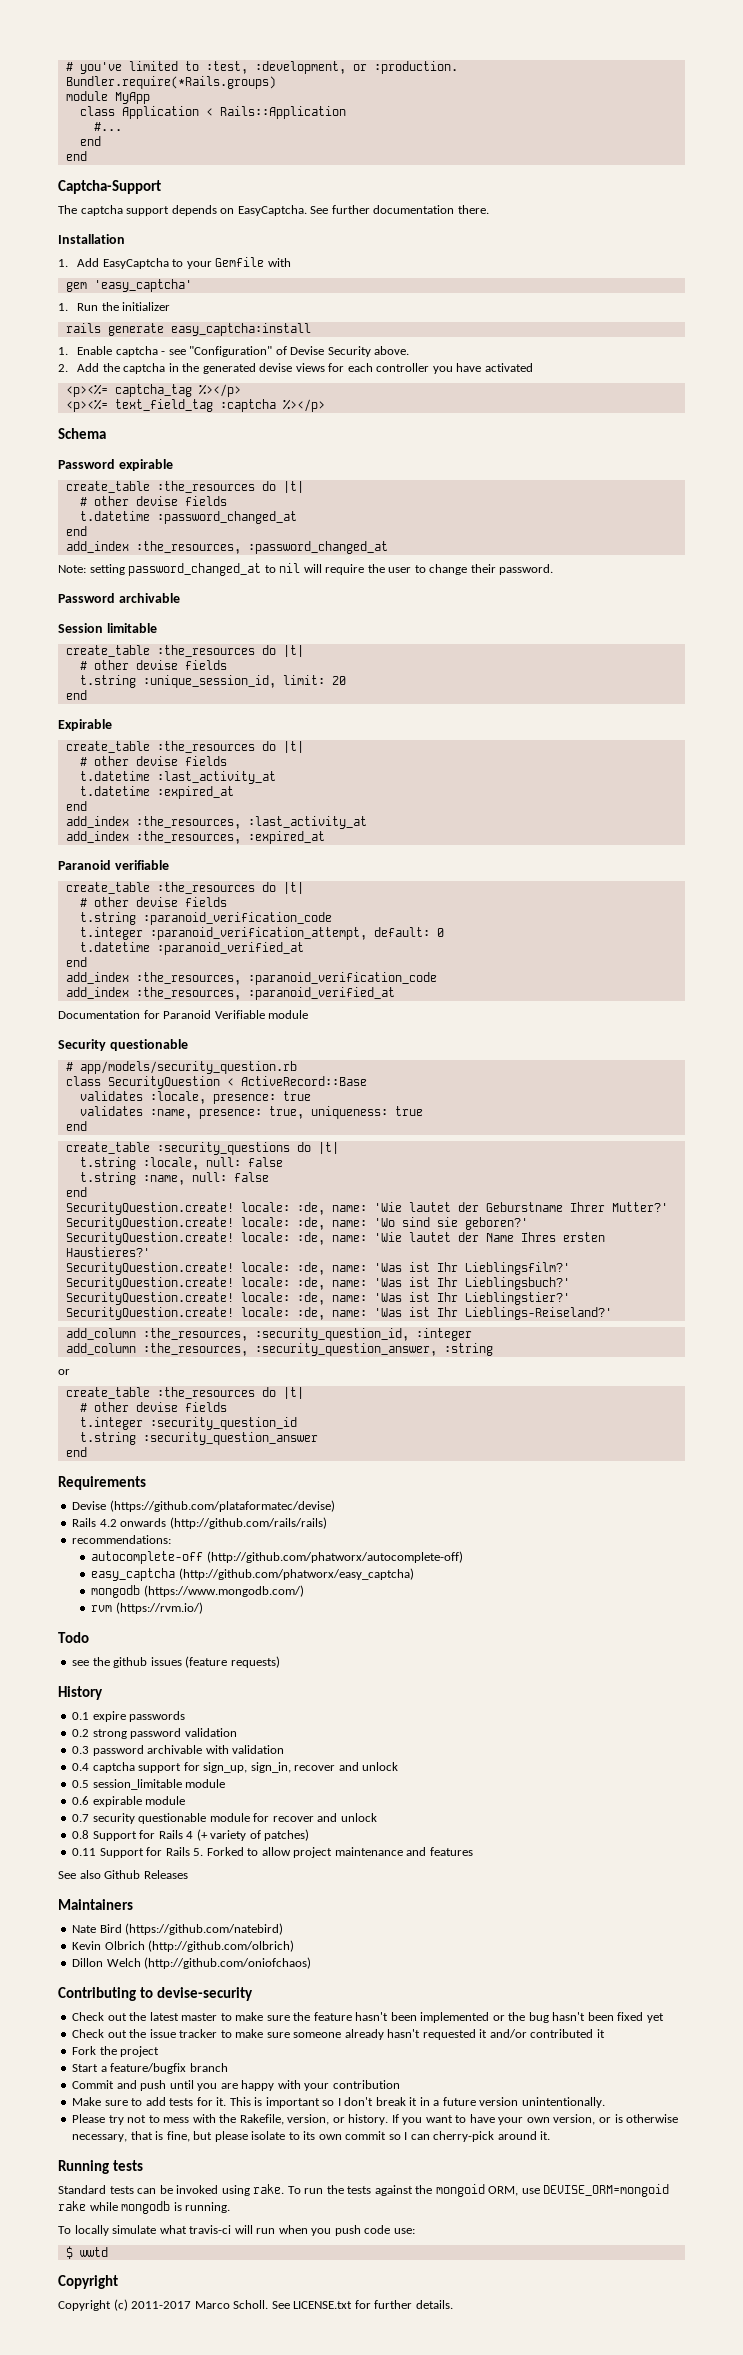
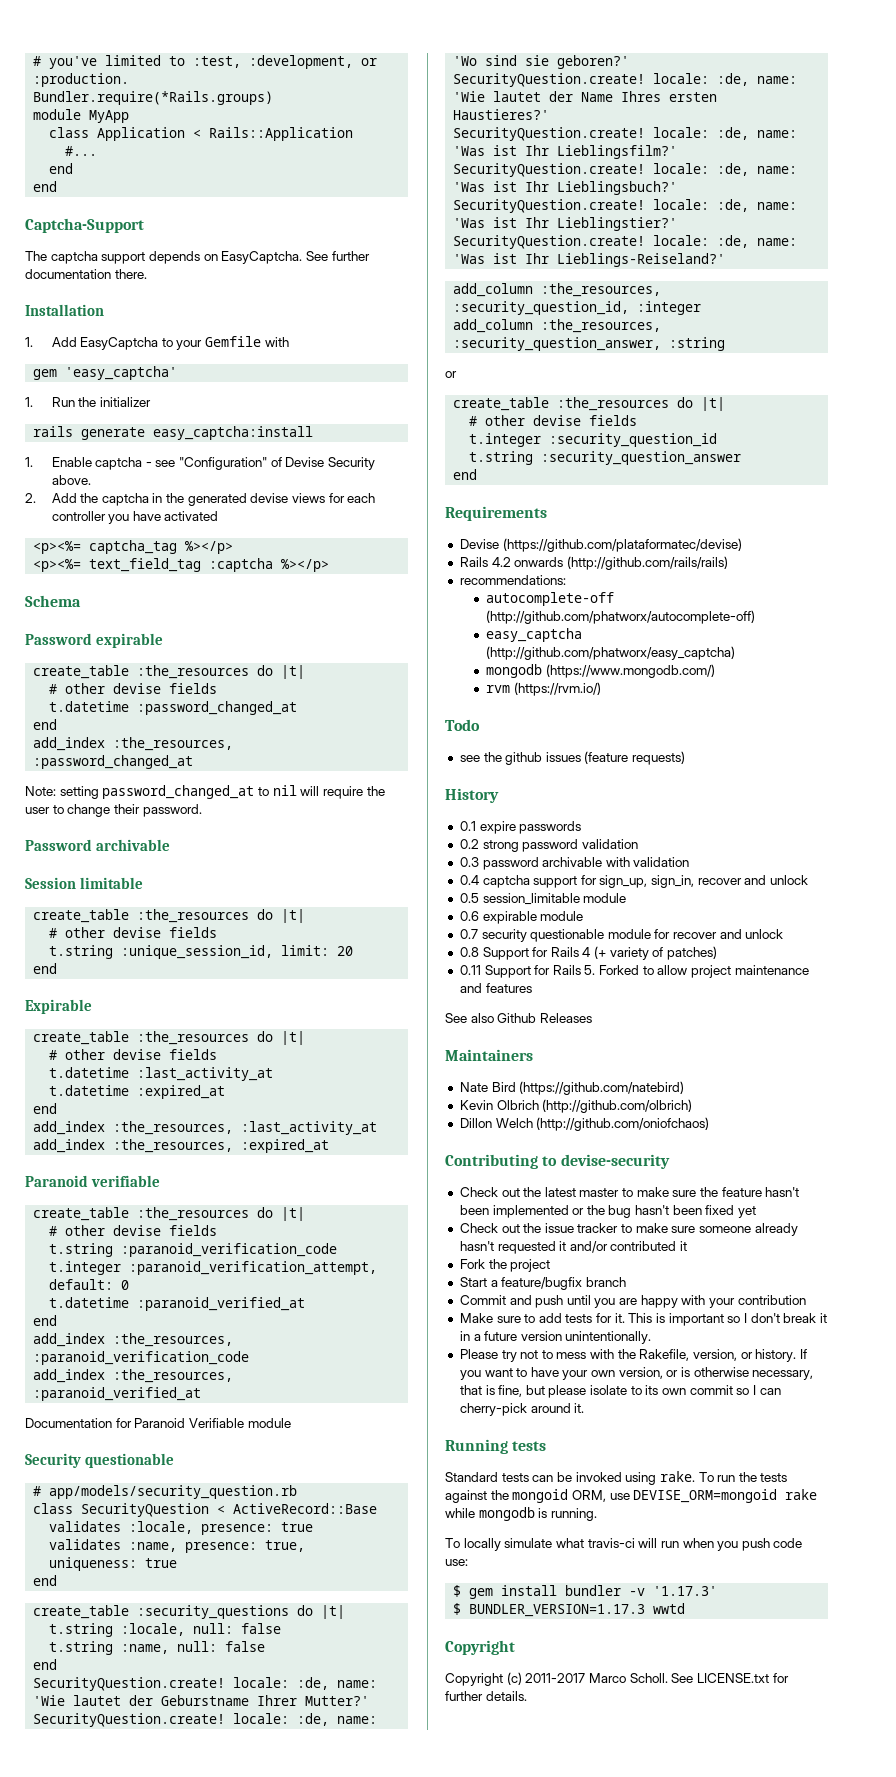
(73, 2252) none -> [469,1585,718,1599] [453,1603,646,1617] gem install bundler -v '1.17.3' // $ BUNDLER_VERSION=1.17.3

